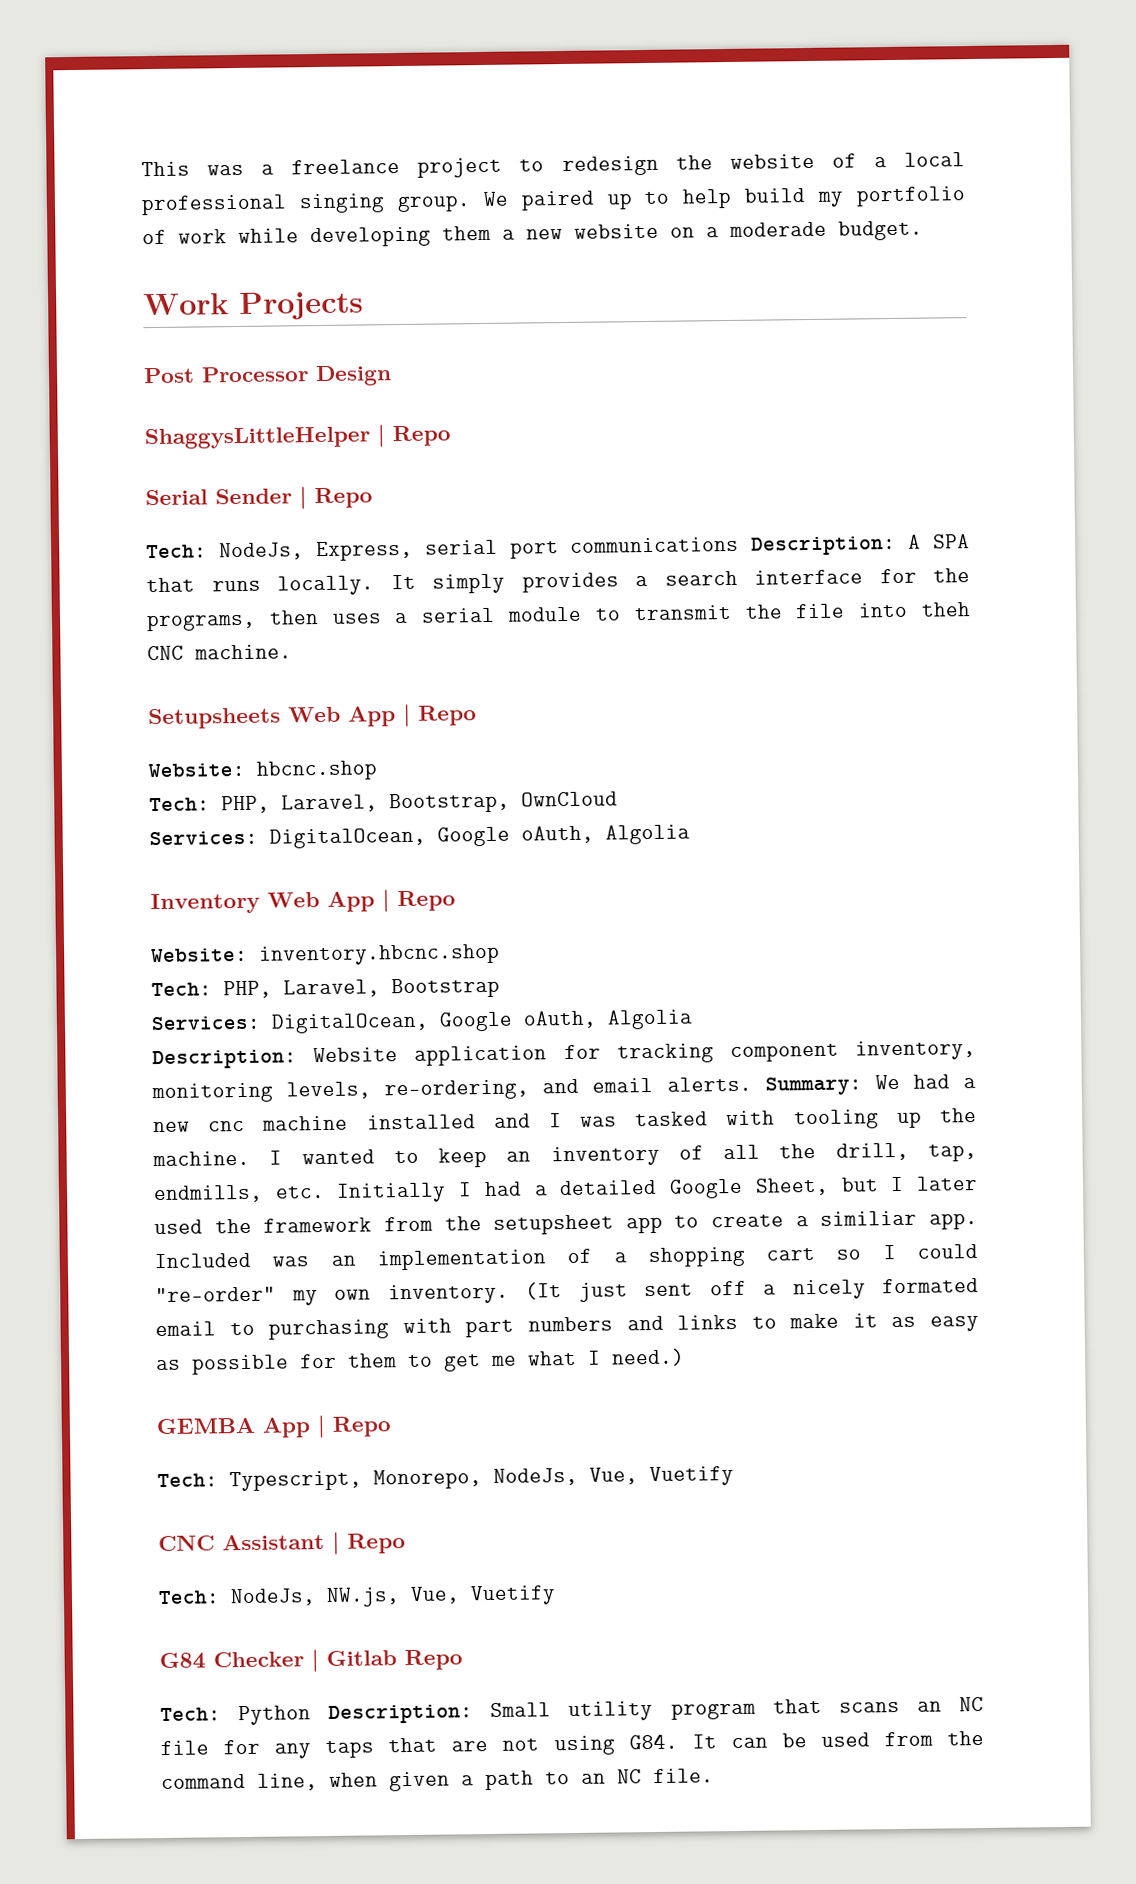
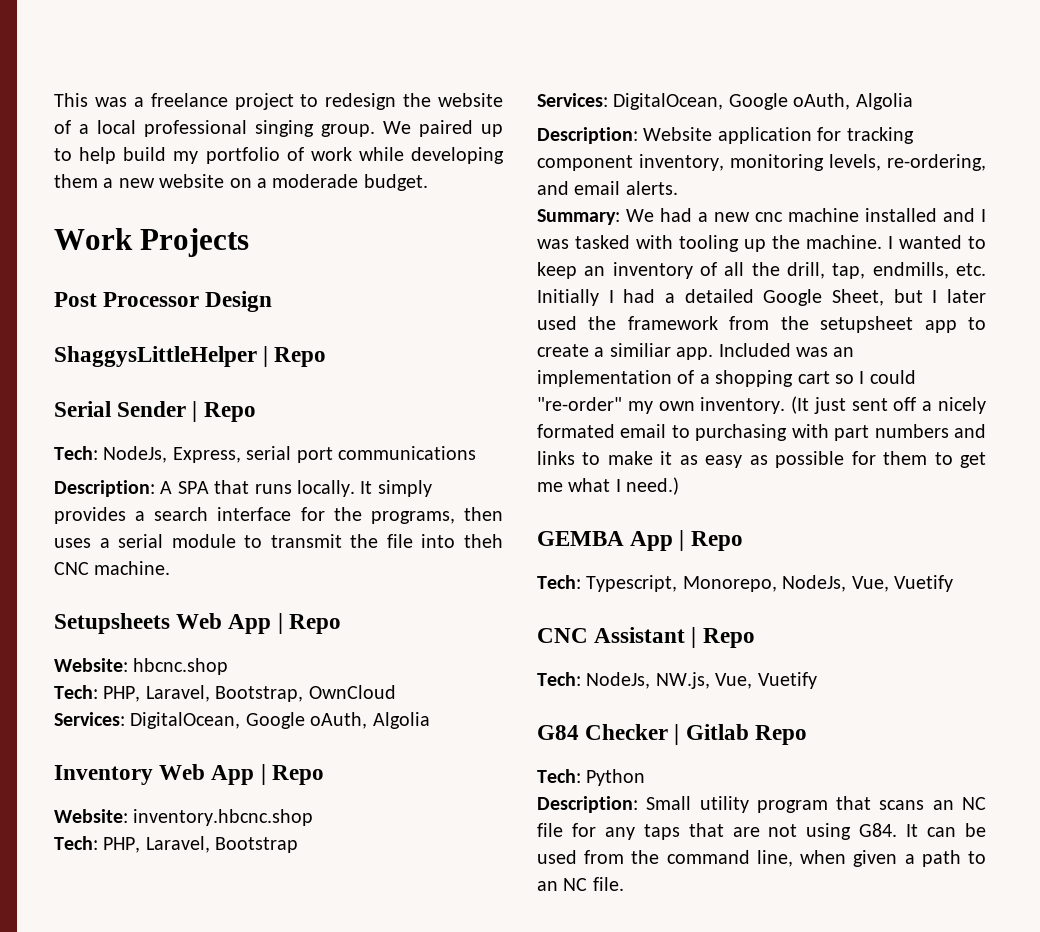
(740, 544) none -> (476, 453) //
(752, 1084) none -> (678, 188) //
(312, 1715) none -> (646, 777) //

